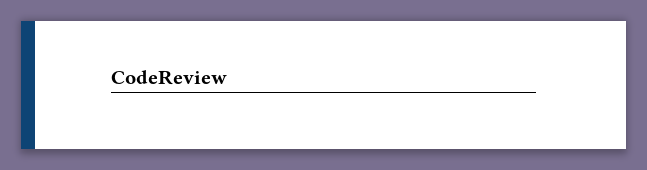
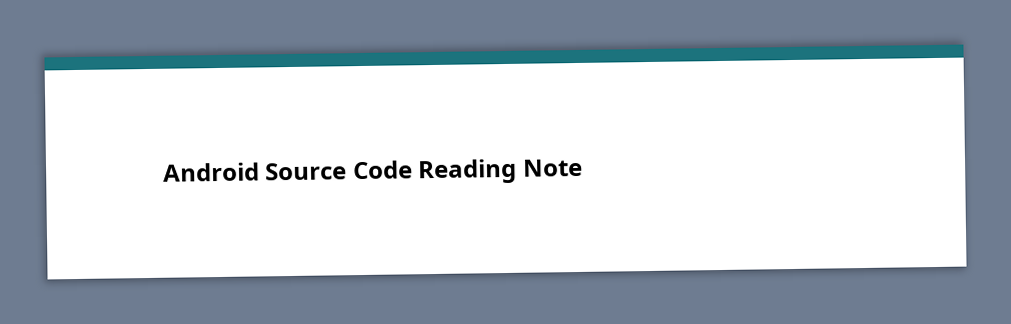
[111,70,227,85] CodeReview -> [162,158,583,185] Android Source Code Reading Note

